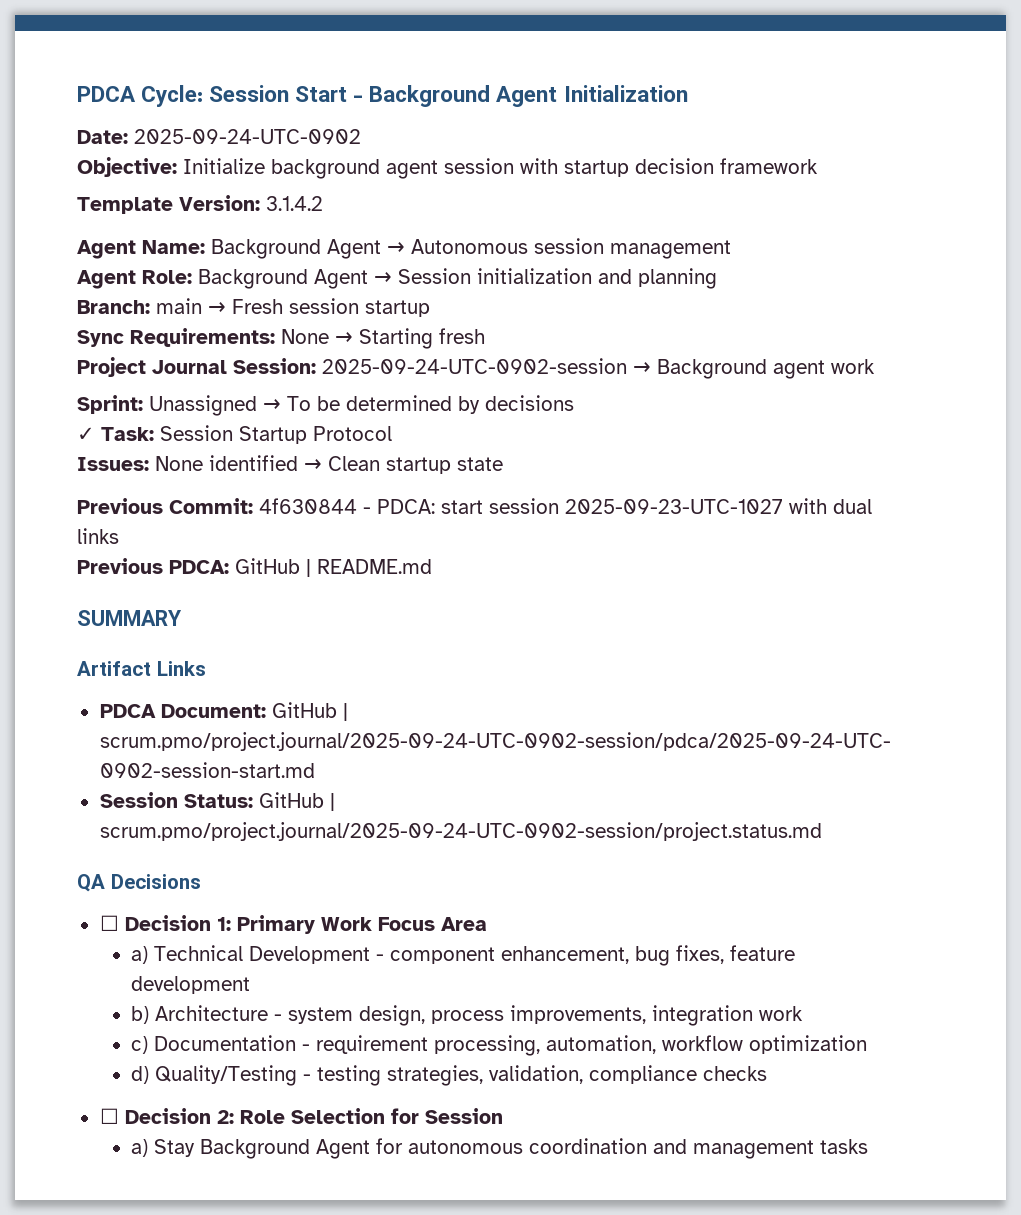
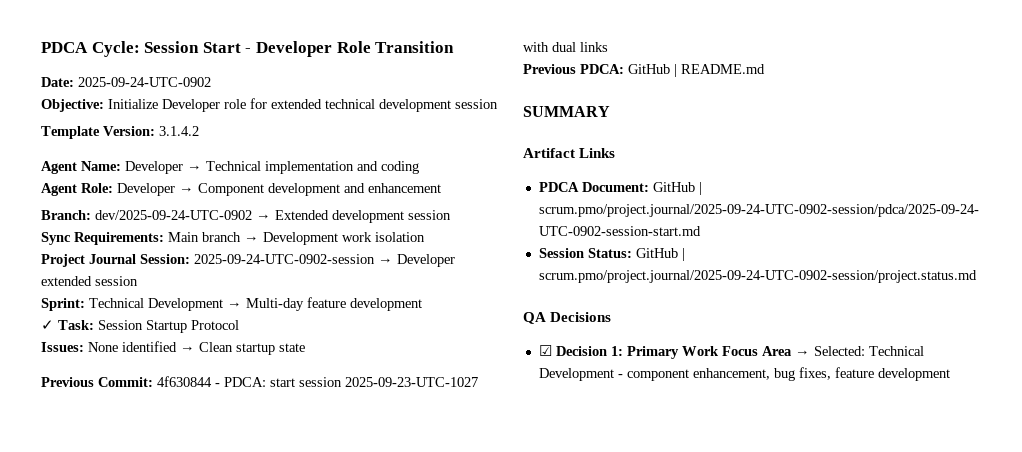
[369,85,688,107] Background Agent Initialization -> [255,41,455,57] Developer Role Transition
[271,158,818,179] background agent session with startup decision framework -> [162,98,498,112] Developer role for extended technical development session
[211,238,731,259] [77,268,717,289] [77,298,430,317] Background Agent → Autonomous session management // Agent Role: Background Agent → Session initialization and planning // Branch: main → Fresh session startup -> [125,161,419,174] [41,183,441,196] [41,210,451,223] Developer → Technical implementation and coding // Agent Role: Developer → Component development and enhancement // Branch: dev/2025-09-24-UTC-0902 → Extended development session
[281,328,485,349] None → Starting fresh -> [168,232,425,245] Main branch → Development work isolation
[657,359,875,379] [77,395,574,416] Background agent work // Sprint: Unassigned → To be determined by decisions -> [397,254,455,267] [41,276,138,286] [41,297,422,311] Developer extended session // Sprint: Technical Development → Multi-day feature development
[99,915,119,931] ☐ -> [538,345,552,356] ☑
[131,946,149,964] // a) -> [794,346,865,356] → Selected:
[131,1005,804,1026] [131,1035,868,1056] [131,1065,768,1086] [99,1108,503,1124] [131,1138,869,1159] // b) Architecture - system design, process improvements, integration work // c) Documentation - requirement processing, automation, workflow optimization // d) Quality/Testing - testing strategies, validation, compliance checks // ☐ Decision 2: Role Selection for Session // a) Stay Background Agent for autonomous coordination and management tasks -> (950, 374) none

